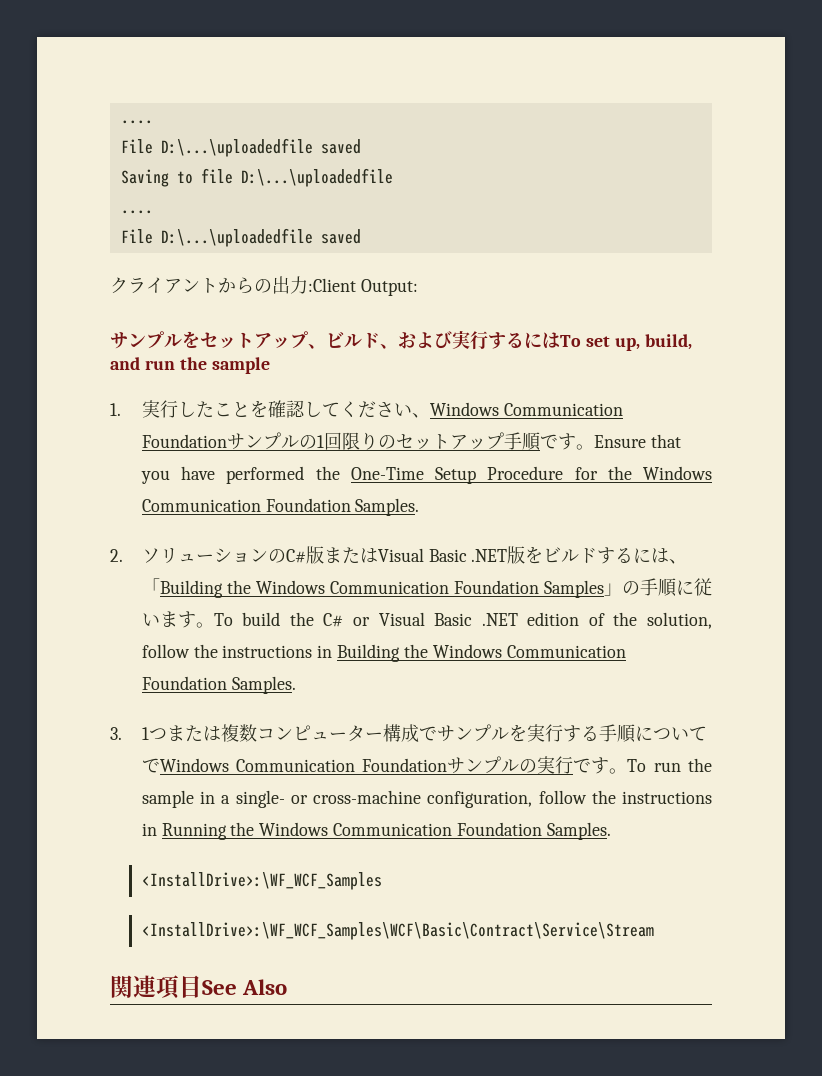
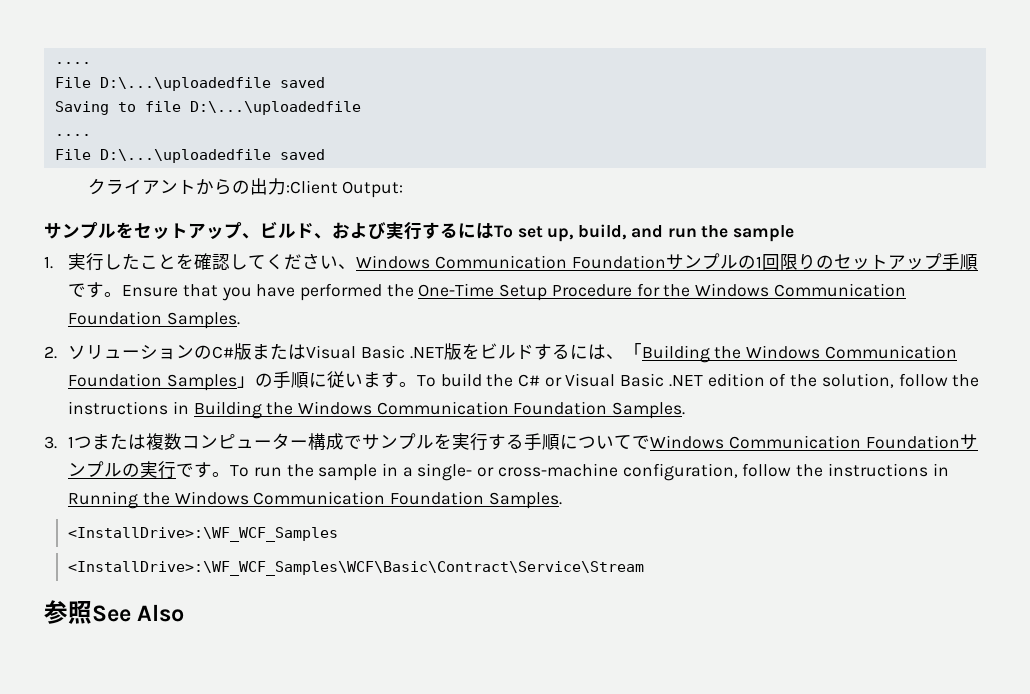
[110,975,202,999] 関連項目 -> [44,600,92,624] 参照

